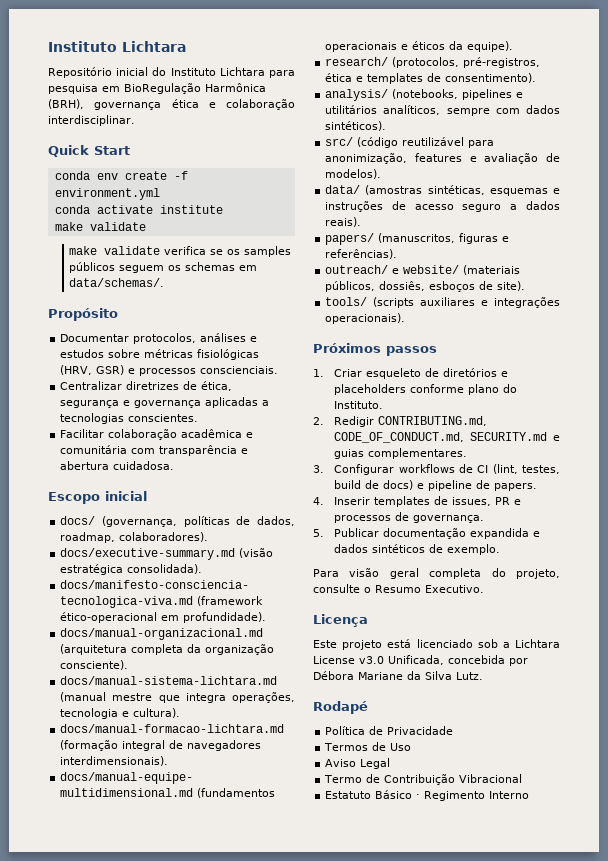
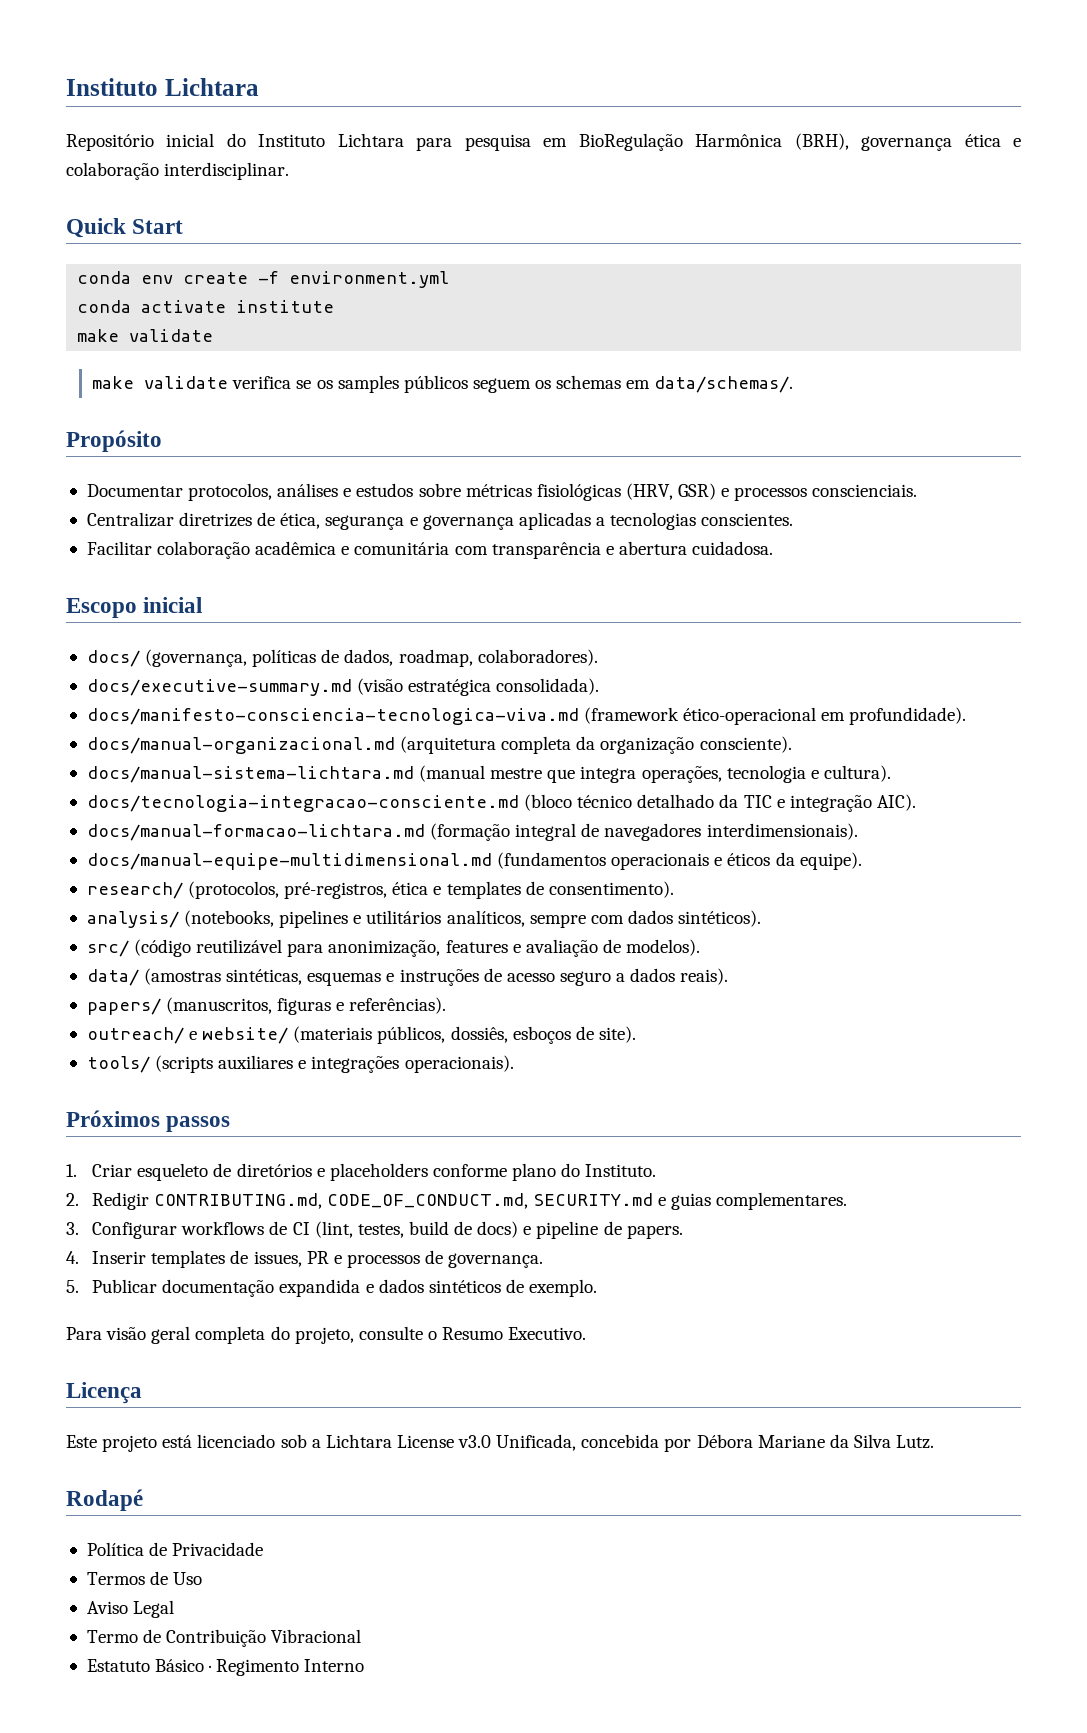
(181, 713) none -> [86,794,916,812] // docs/tecnologia-integracao-consciente.md (bloco técnico detalhado da TIC e integração AIC).

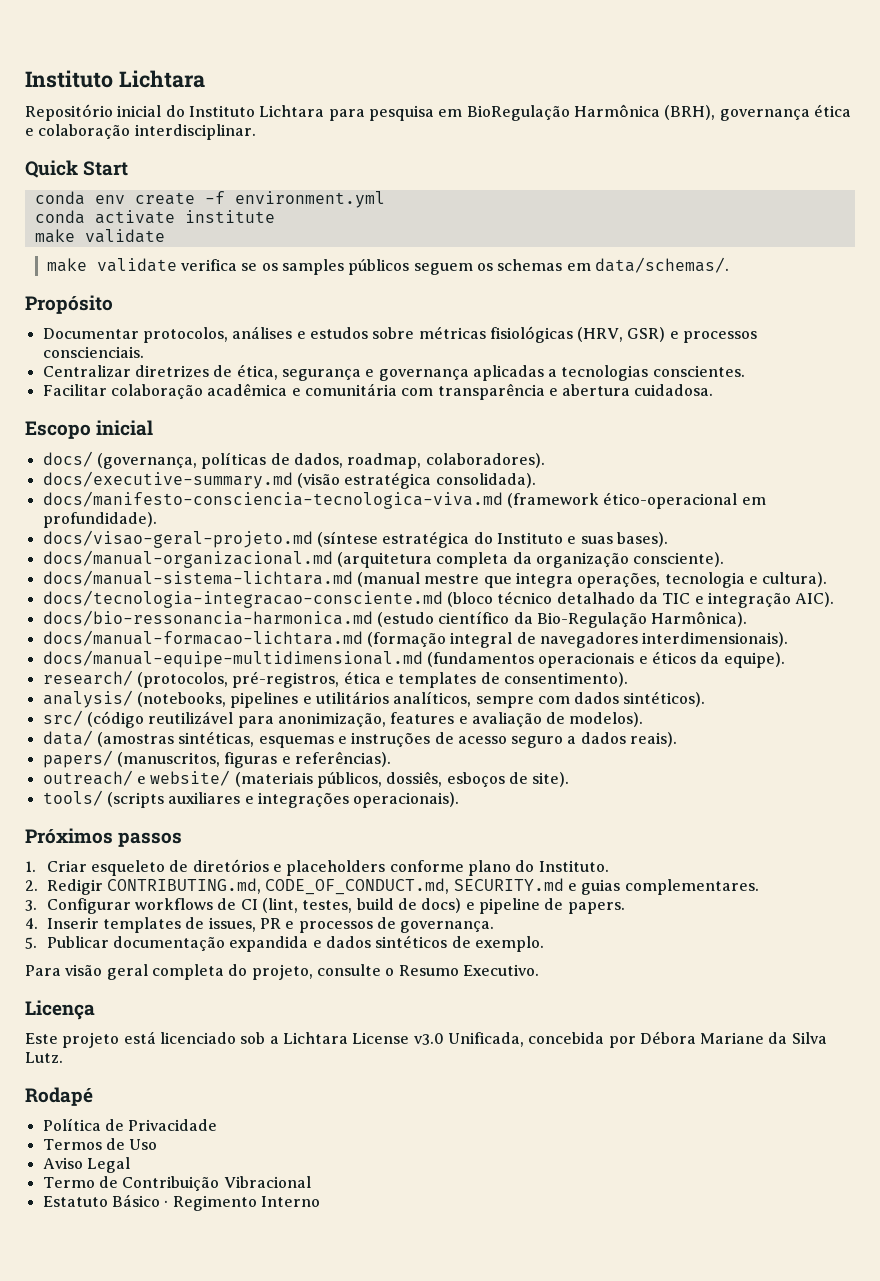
(967, 716) none -> [42,530,668,548] // docs/visao-geral-projeto.md (síntese estratégica do Instituto e suas bases).
(916, 802) none -> [42,610,748,628] // docs/bio-ressonancia-harmonica.md (estudo científico da Bio-Regulação Harmônica).

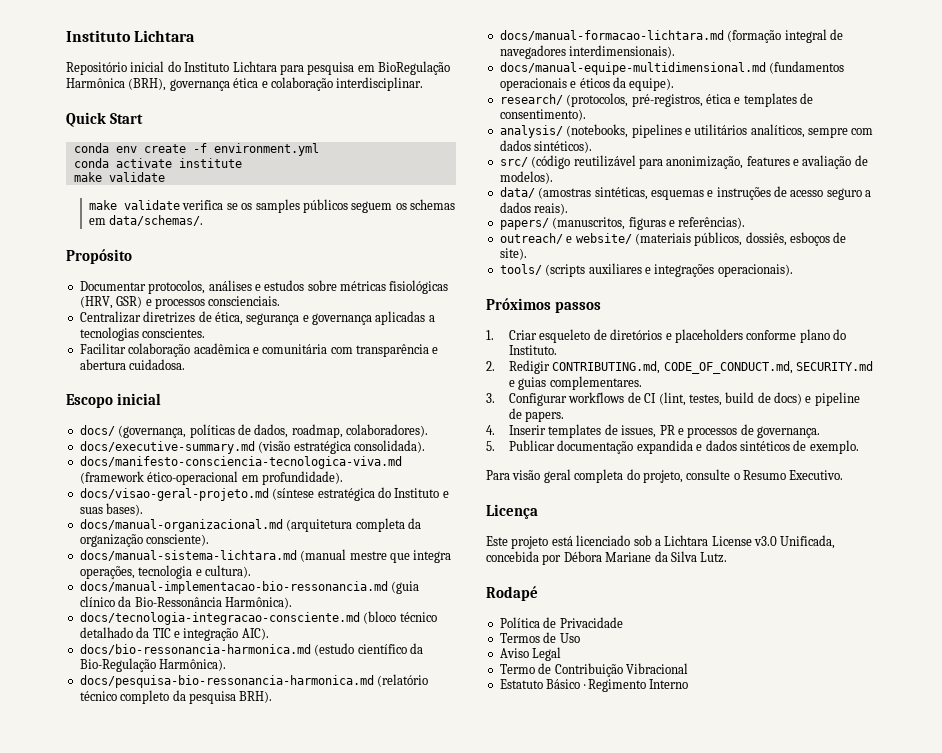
(828, 579) none -> [79,581,420,594] [79,596,292,609] // docs/manual-implementacao-bio-ressonancia.md (guia clínico da Bio-Ressonância Harmônica).
(748, 619) none -> [79,674,429,688] [79,690,273,704] // docs/pesquisa-bio-ressonancia-harmonica.md (relatório técnico completo da pesquisa BRH).

